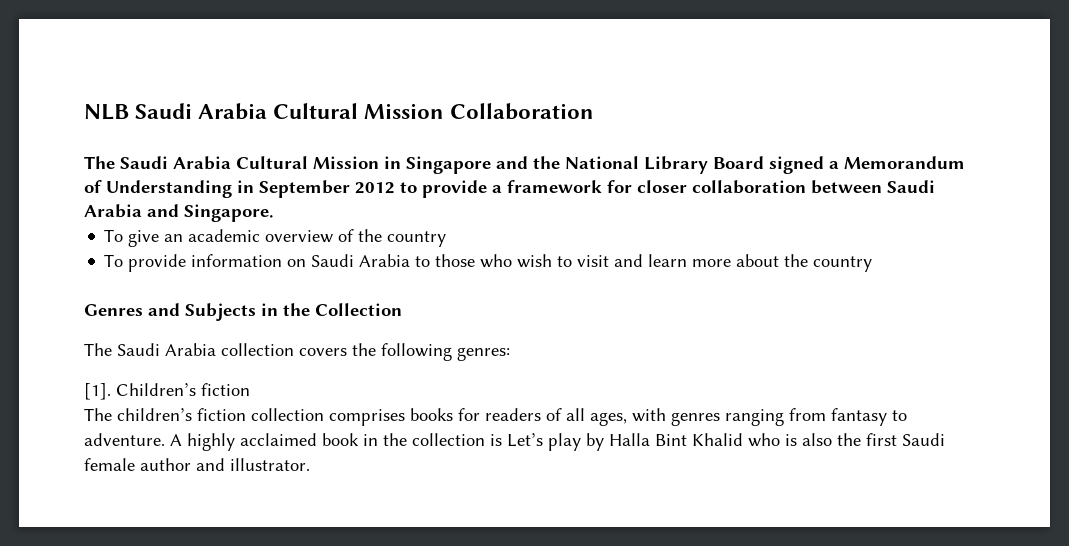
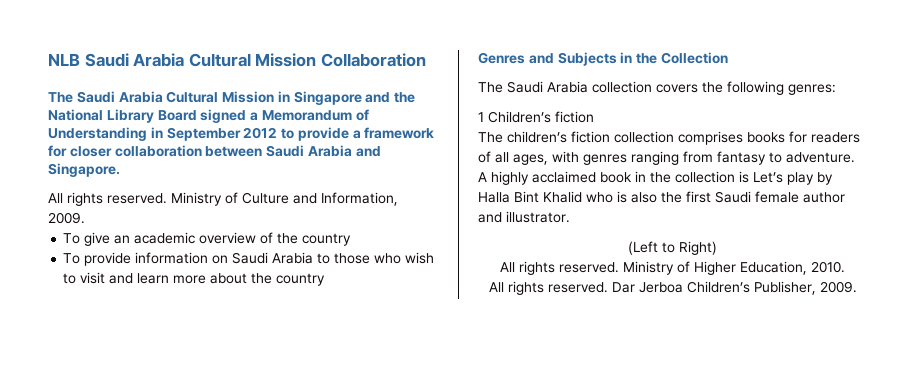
(274, 213) none -> [48,192,398,206] [48,212,85,224] // All rights reserved. Ministry of Culture and Information, 2009.
[84,383,111,400] [1]. -> [478,112,484,122] 1
(310, 464) none -> [628,241,717,255] [500,261,845,275] [488,281,857,295] // (Left to Right) // All rights reserved. Ministry of Higher Education, 2010. // All rights reserved. Dar Jerboa Children’s Publisher, 2009.

